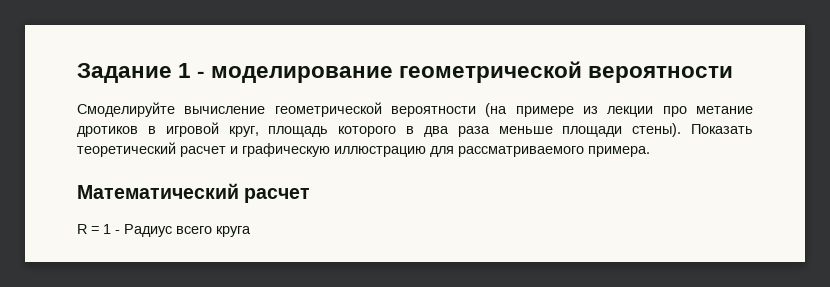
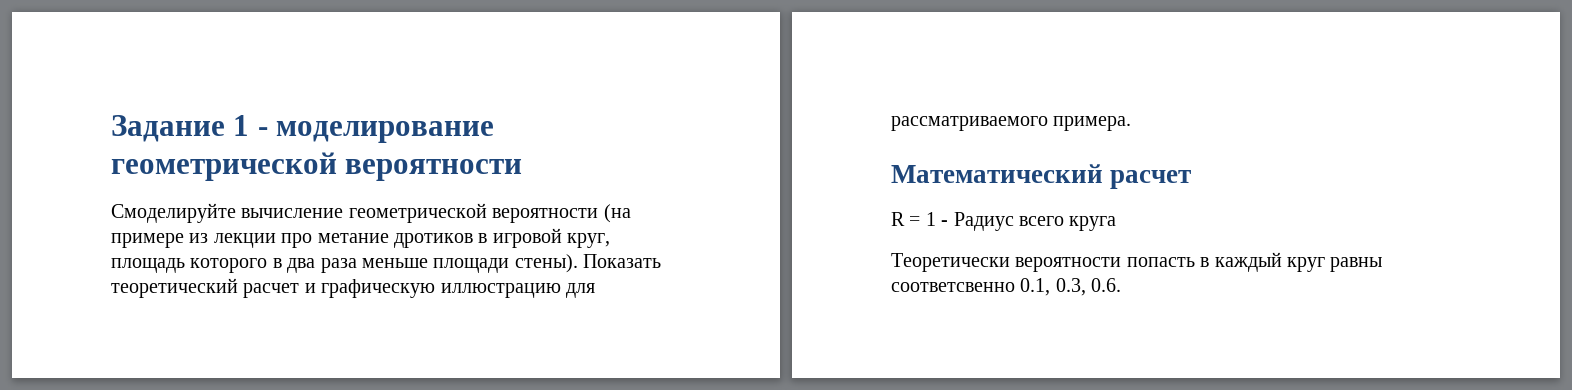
(251, 231) none -> [891,252,1383,272] [891,278,1122,296] // Теоретически вероятности попасть в каждый круг равны соответсвенно 0.1, 0.3, 0.6.

